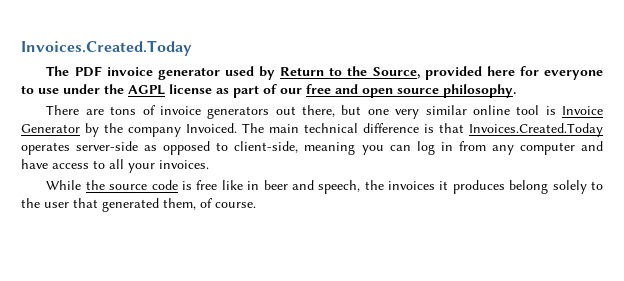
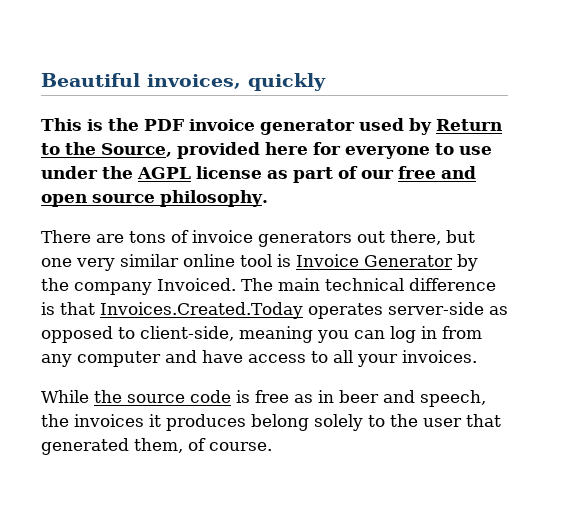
[21,40,192,56] [46,66,70,76] Invoices.Created.Today // The -> [41,73,326,91] [41,118,139,131] Beautiful invoices, quickly // This is the
[221,180,243,190] like -> [294,394,313,403] as

